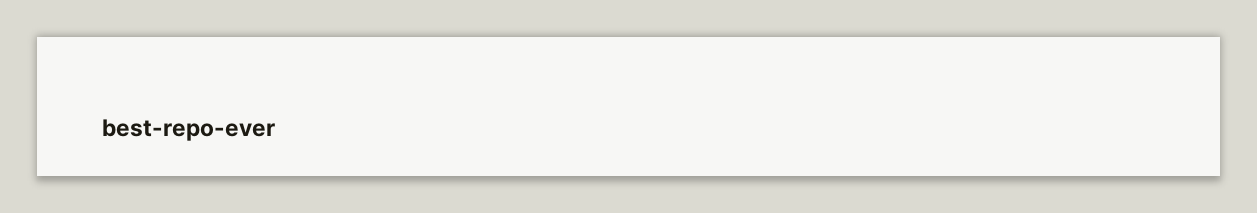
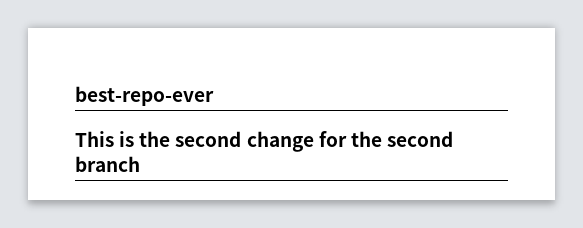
(275, 130) none -> [75,131,453,152] [75,156,140,172] // This is the second change for the second branch

